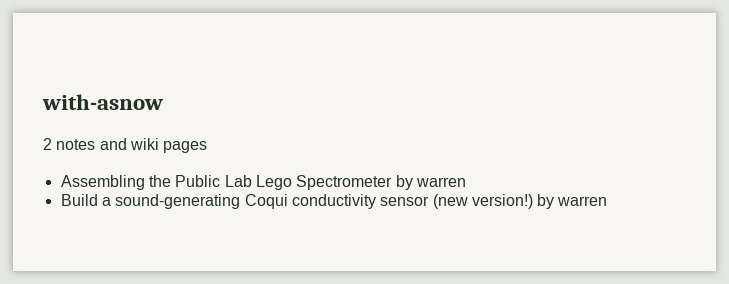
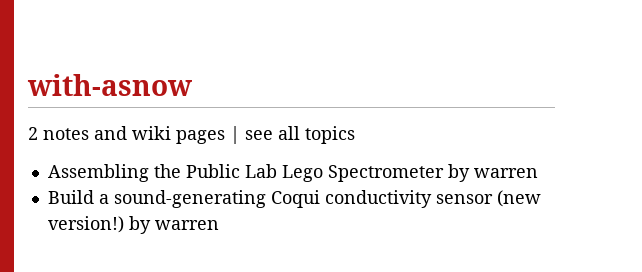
(208, 147) none -> [230,126,355,144] | see all topics

